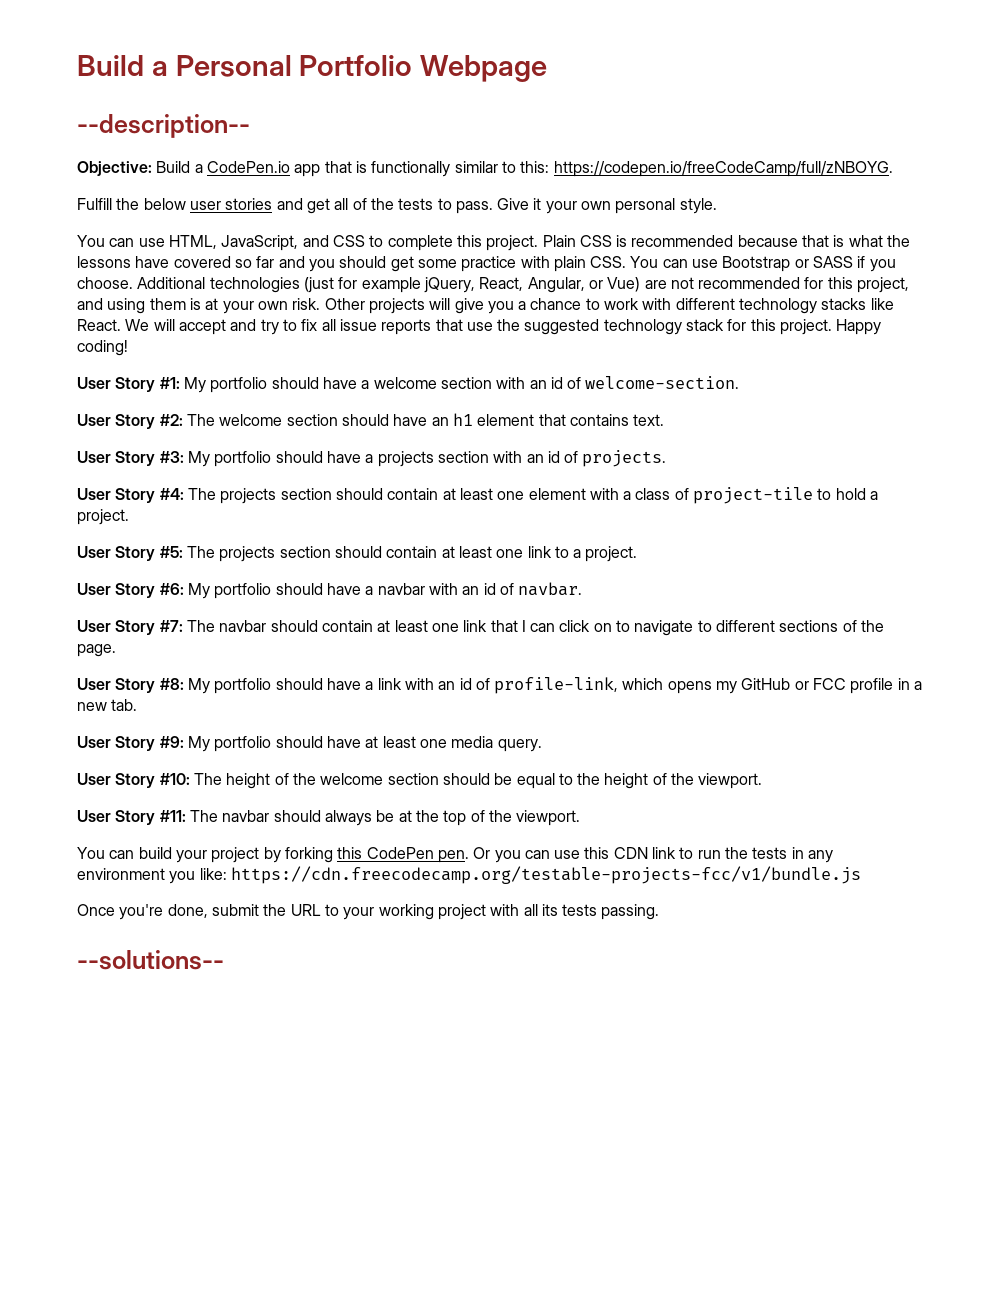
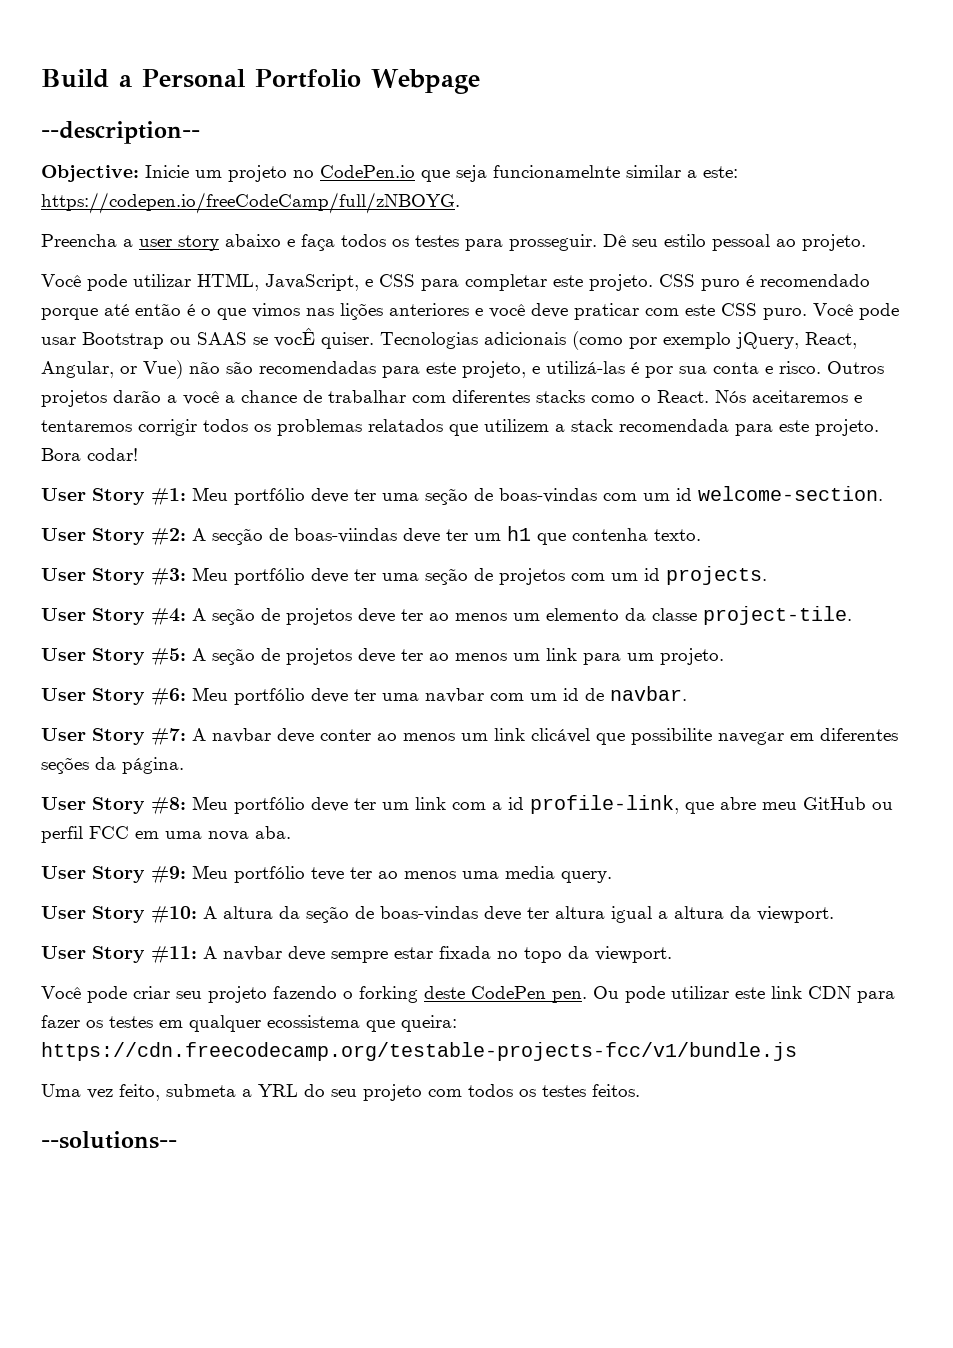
[156,161,893,177] [77,198,717,214] [77,235,911,251] [77,256,896,272] [77,277,421,293] Build a CodePen.io app that is functionally similar to this: https://codepen.io/freeCodeCamp/full/zNBOYG. // Fulfill the below user stories and get all of the tests to pass. Give it your own personal style. // You can use HTML, JavaScript, and CSS to complete this project. Plain CSS is recommended because that is what the lessons have covered so far and you should get some practice with plain CSS. You can use Bootstrap or SASS if you choose. Additional technologies (just for example -> [145,165,738,182] [41,192,460,214] [41,234,866,251] [41,273,870,291] [41,303,899,320] [41,327,731,350] Inicie um projeto no CodePen.io que seja funcionamelnte similar a este: https://codepen.io/freeCodeCamp/full/zNBOYG. // Preencha a user story abaixo e faça todos os testes para prosseguir. Dê seu estilo pessoal ao projeto. // Você pode utilizar HTML, JavaScript, e CSS para completar este projeto. CSS puro é recomendado porque até então é o que vimos nas lições anteriores e você deve praticar com este CSS puro. Você pode usar Bootstrap ou SAAS se vocÊ quiser. Tecnologias adicionais (como por exemplo
[644,277,910,293] [77,298,894,314] [77,319,882,335] [77,340,128,356] [77,376,740,393] [77,413,665,429] [77,450,667,467] [77,487,879,504] [77,509,129,525] [77,546,638,562] [77,582,583,599] [77,620,885,636] [77,644,116,657] [77,677,923,694] [77,699,138,711] [77,736,447,752] are not recommended for this project, and using them is at your own risk. Other projects will give you a chance to work with different technology stacks like React. We will accept and try to fix all issue reports that use the suggested technology stack for this project. Happy coding! // User Story #1: My portfolio should have a welcome section with an id of welcome-section. // User Story #2: The welcome section should have an h1 element that contains text. // User Story #3: My portfolio should have a projects section with an id of projects. // User Story #4: The projects section should contain at least one element with a class of project-tile to hold a project. // User Story #5: The projects section should contain at least one link to a project. // User Story #6: My portfolio should have a navbar with an id of navbar. // User Story #7: The navbar should contain at least one link that I can click on to navigate to different sections of the page. // User Story #8: My portfolio should have a link with an id of profile-link, which opens my GitHub or FCC profile in a new tab. // User Story #9: My portfolio should have at least one -> [189,361,884,378] [41,390,862,407] [41,419,879,436] [41,448,138,461] [41,486,883,506] [41,526,701,546] [41,566,767,586] [41,606,852,626] [41,648,724,666] [41,686,687,706] [41,728,898,746] [41,757,184,774] [41,795,893,815] [41,826,291,843] [41,865,499,884] não são recomendadas para este projeto, e utilizá-las é por sua conta e risco. Outros projetos darão a você a chance de trabalhar com diferentes stacks como o React. Nós aceitaremos e tentaremos corrigir todos os problemas relatados que utilizem a stack recomendada para este projeto. Bora codar! // User Story #1: Meu portfólio deve ter uma seção de boas-vindas com um id welcome-section. // User Story #2: A secção de boas-viindas deve ter um h1 que contenha texto. // User Story #3: Meu portfólio deve ter uma seção de projetos com um id projects. // User Story #4: A seção de projetos deve ter ao menos um elemento da classe project-tile. // User Story #5: A seção de projetos deve ter ao menos um link para um projeto. // User Story #6: Meu portfólio deve ter uma navbar com um id de navbar. // User Story #7: A navbar deve conter ao menos um link clicável que possibilite navegar em diferentes seções da página. // User Story #8: Meu portfólio deve ter um link com a id profile-link, que abre meu GitHub ou perfil FCC em uma nova aba. // User Story #9: Meu portfólio teve ter ao menos uma
[193,773,763,789] [77,810,581,826] [77,847,834,863] [77,866,861,884] [77,904,660,920] The height of the welcome section should be equal to the height of the viewport. // User Story #11: The navbar should always be at the top of the viewport. // You can build your project by forking this CodePen pen. Or you can use this CDN link to run the tests in any environment you like: https://cdn.freecodecamp.org/testable-projects-fcc/v1/bundle.js // Once you're done, submit the URL to your working project with all its tests passing. -> [203,906,834,923] [41,946,672,964] [41,986,895,1003] [41,1015,457,1032] [41,1042,797,1061] [41,1084,640,1101] A altura da seção de boas-vindas deve ter altura igual a altura da viewport. // User Story #11: A navbar deve sempre estar fixada no topo da viewport. // Você pode criar seu projeto fazendo o forking deste CodePen pen. Ou pode utilizar este link CDN para fazer os testes em qualquer ecossistema que queira: https://cdn.freecodecamp.org/testable-projects-fcc/v1/bundle.js // Uma vez feito, submeta a YRL do seu projeto com todos os testes feitos.

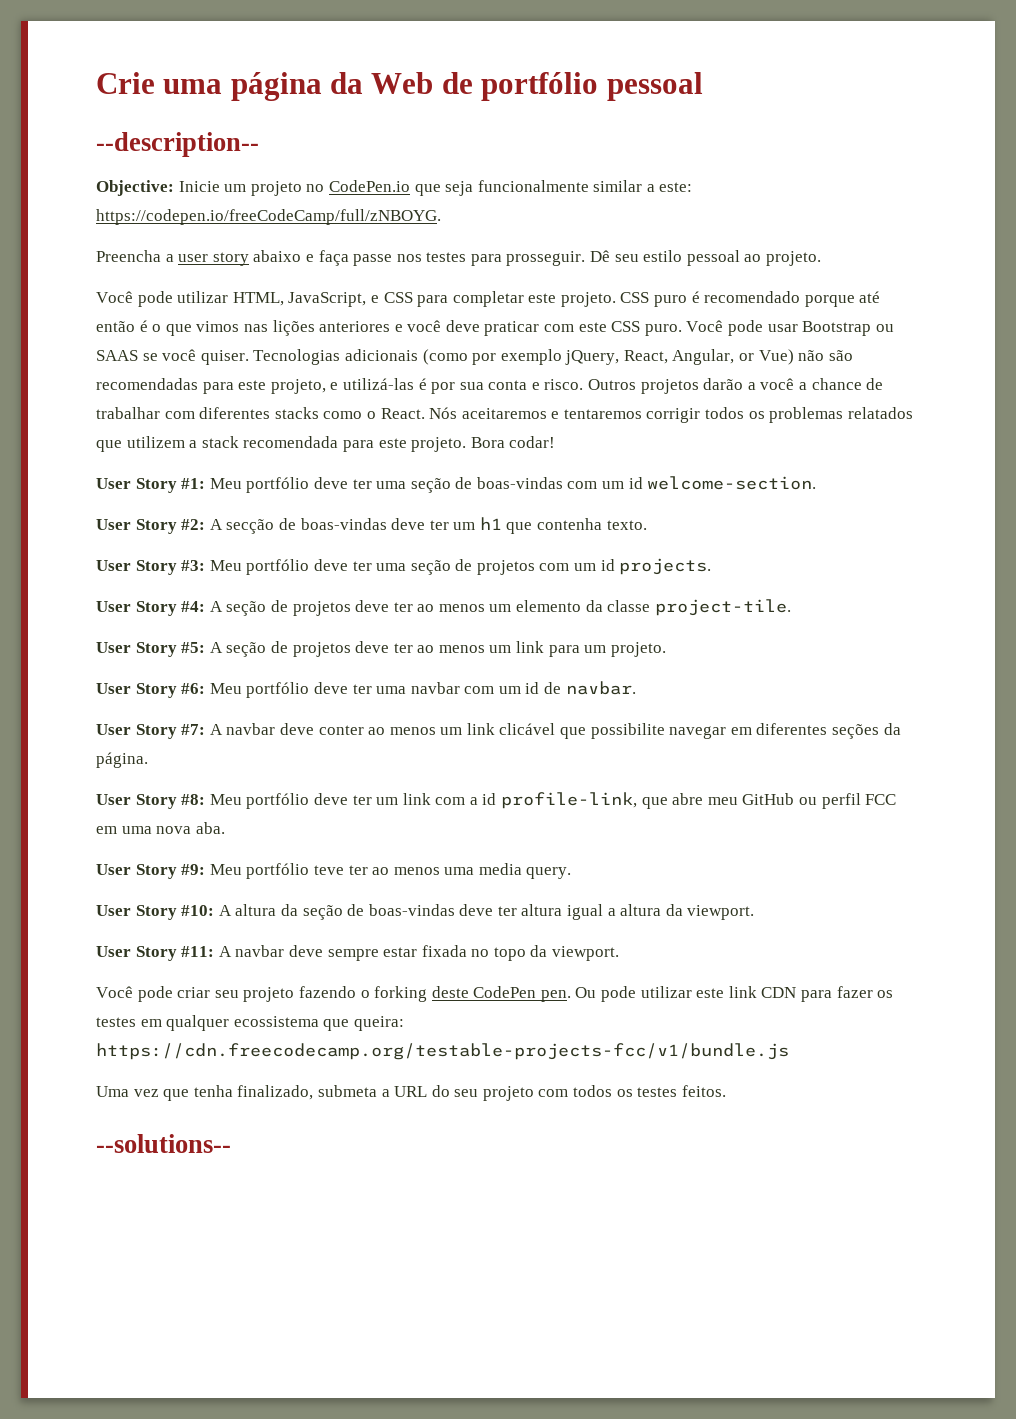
[41,69,480,94] Build a Personal Portfolio Webpage -> [96,72,703,101] Crie uma página da Web de portfólio pessoal
[493,165,620,178] funcionamelnte -> [477,180,589,192] funcionalmente
[341,234,409,247] todos os -> [353,254,422,266] passe nos
[274,327,315,347] vocÊ -> [162,349,197,361] você
[294,528,397,543] boas-viindas -> [300,518,387,530] boas-vindas
[119,1084,160,1101] feito, -> [163,1085,314,1101] que tenha finalizado,
[258,1084,298,1097] YRL -> [394,1086,428,1097] URL

